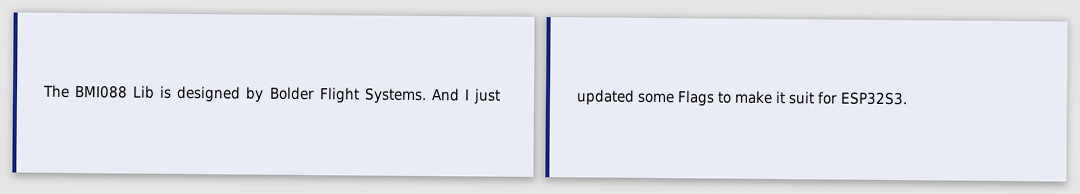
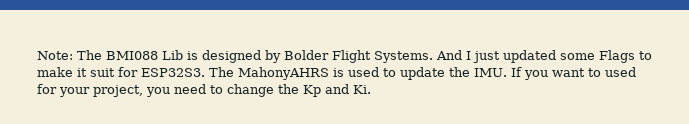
(42, 91) none -> [37,51,73,60] Note:
(909, 98) none -> [209,67,636,80] [37,84,371,97] The MahonyAHRS is used to update the IMU. If you want to used for your project, you need to change the Kp and Ki.

